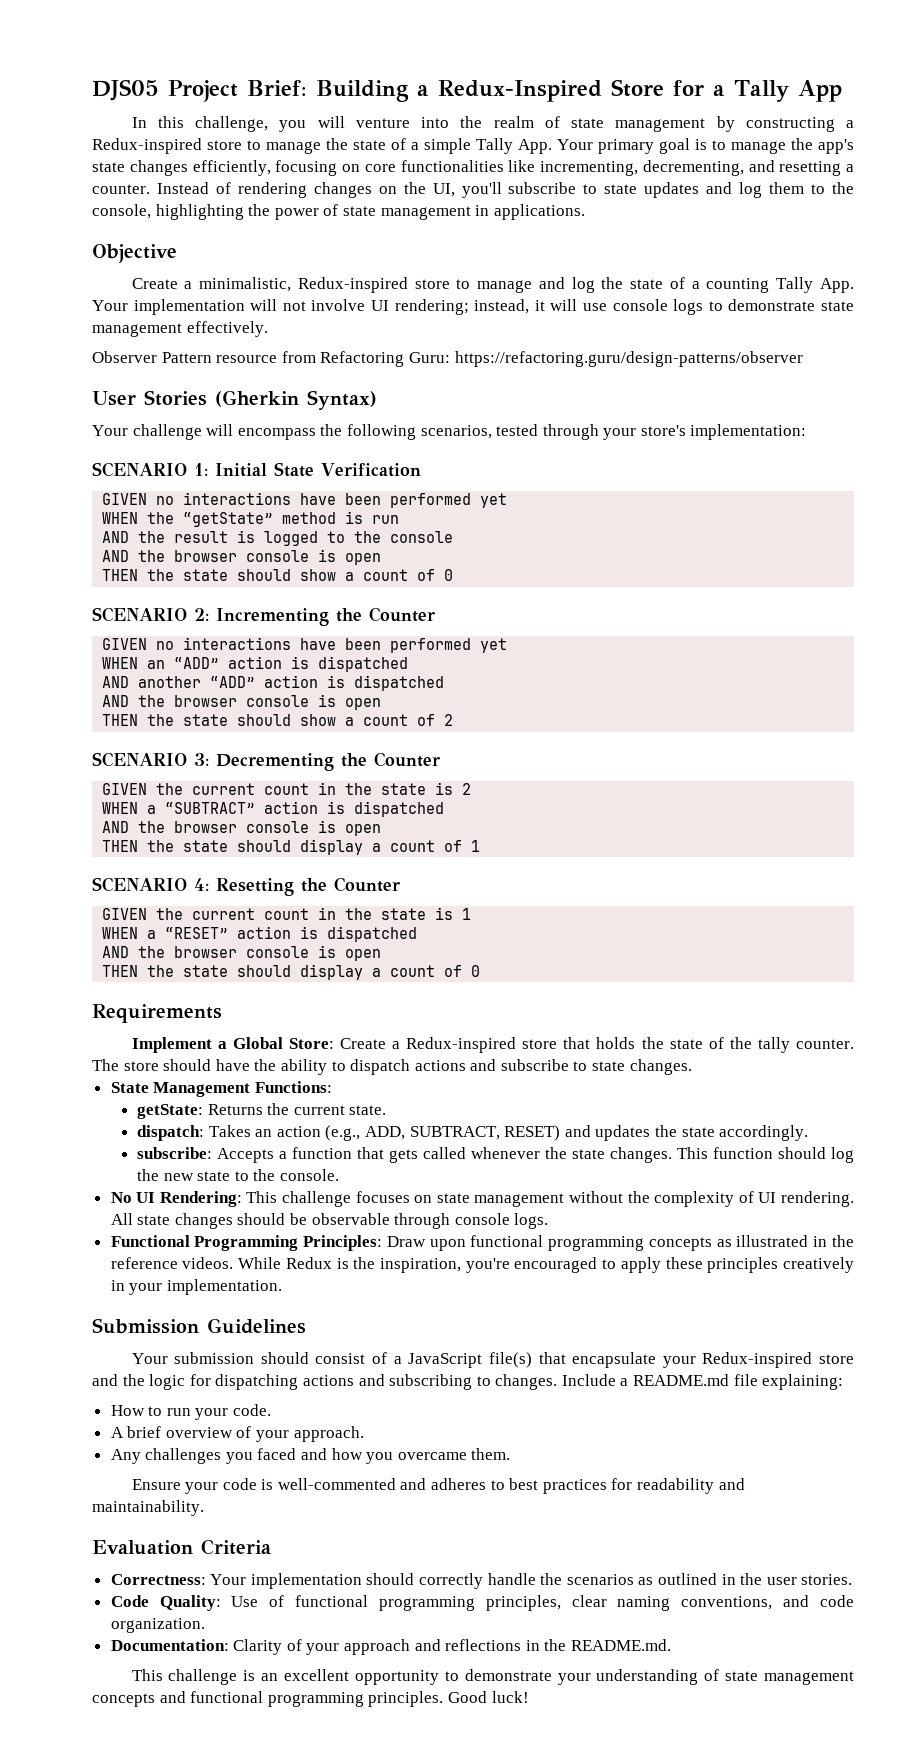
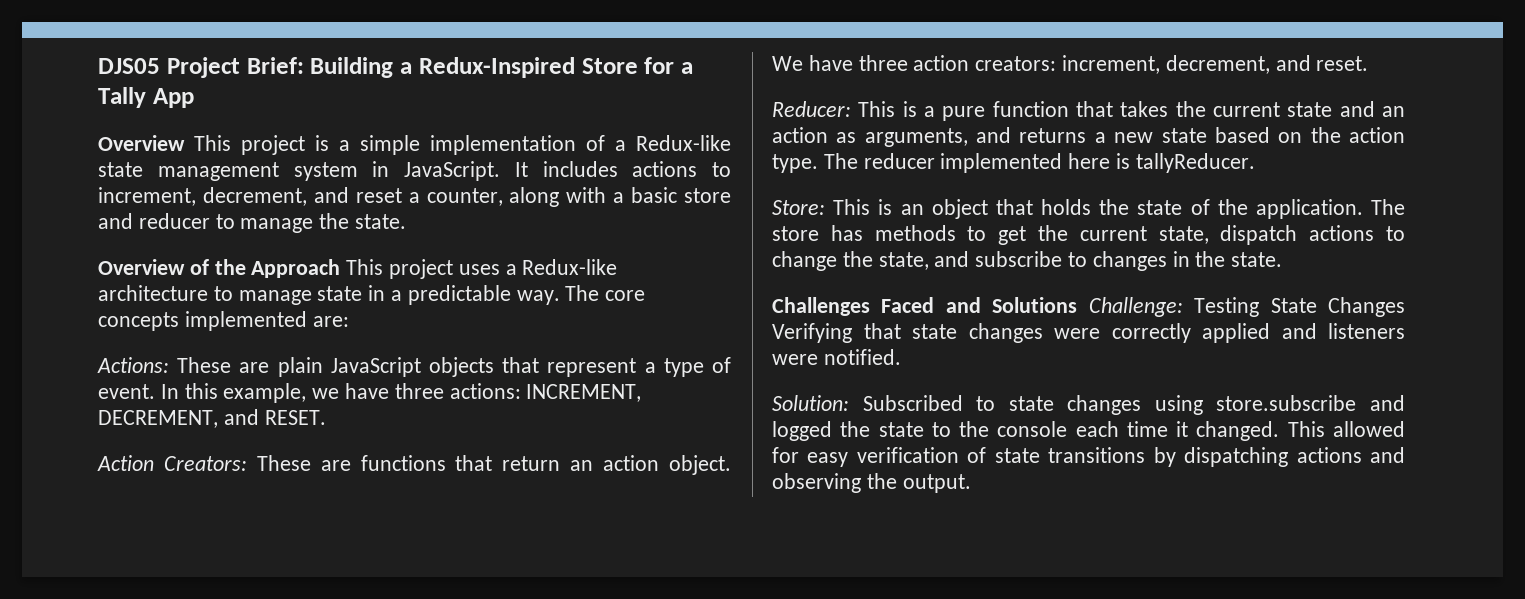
[131,116,854,132] [92,138,854,154] [92,160,854,176] [92,182,855,198] [92,204,585,220] [92,244,177,263] [131,277,854,293] [92,299,855,315] [92,321,268,337] [92,351,803,367] [92,390,377,410] [92,424,807,440] [92,462,421,477] [102,492,508,508] [102,511,400,527] [102,530,454,546] [102,549,382,565] [102,569,454,581] [92,607,435,626] [102,637,508,653] [102,656,409,672] [102,675,445,691] [102,694,382,710] [102,714,454,726] [92,752,440,771] [102,782,472,795] [102,801,445,817] [102,820,382,836] [102,839,481,855] [92,877,400,896] [102,907,472,920] [102,926,418,942] [102,945,382,961] [102,964,481,980] [92,1004,222,1023] [131,1037,558,1053] In this challenge, you will venture into the realm of state management by constructing a Redux-inspired store to manage the state of a simple Tally App. Your primary goal is to manage the app's state changes efficiently, focusing on core functionalities like incrementing, decrementing, and resetting a counter. Instead of rendering changes on the UI, you'll subscribe to state updates and log them to the console, highlighting the power of state management in applications. // Objective // Create a minimalistic, Redux-inspired store to manage and log the state of a counting Tally App. Your implementation will not involve UI rendering; instead, it will use console logs to demonstrate state management effectively. // Observer Pattern resource from Refactoring Guru: https://refactoring.guru/design-patterns/observer // User Stories (Gherkin Syntax) // Your challenge will encompass the following scenarios, tested through your store's implementation: // SCENARIO 1: Initial State Verification // GIVEN no interactions have been performed yet // WHEN the “getState” method is run // AND the result is logged to the console // AND the browser console is open // THEN the state should show a count of 0 // SCENARIO 2: Incrementing the Counter // GIVEN no interactions have been performed yet // WHEN an “ADD” action is dispatched // AND another “ADD” action is dispatched // AND the browser console is open // THEN the state should show a count of 2 // SCENARIO 3: Decrementing the Counter // GIVEN the current count in the state is 2 // WHEN a “SUBTRACT” action is dispatched // AND the browser console is open // THEN the state should display a count of 1 // SCENARIO 4: Resetting the Counter // GIVEN the current count in the state is 1 // WHEN a “RESET” action is dispatched // AND the browser console is open // THEN the state should display a count of 0 // Requirements // Implement a Global Store: Create a Redux-inspired store -> [98,135,731,155] [98,161,731,181] [98,187,731,207] [98,213,407,233] [98,259,618,279] [98,285,646,305] [98,311,349,331] [97,357,731,377] [98,383,642,403] [98,409,326,428] [97,455,732,475] [772,55,1369,74] [772,101,1405,121] [772,127,1405,147] [772,153,1255,173] [772,199,988,219] Overview This project is a simple implementation of a Redux-like state management system in JavaScript. It includes actions to increment, decrement, and reset a counter, along with a basic store and reducer to manage the state. // Overview of the Approach This project uses a Redux-like architecture to manage state in a predictable way. The core concepts implemented are: // Actions: These are plain JavaScript objects that represent a type of event. In this example, we have three actions: INCREMENT, DECREMENT, and RESET. // Action Creators: These are functions that return an action object. We have three action creators: increment, decrement, and reset. // Reducer: This is a pure function that takes the current state and an action as arguments, and returns a new state based on the action type. The reducer implemented here is tallyReducer. // Store: This is an object
[757,1037,855,1053] [92,1059,692,1075] [110,1081,332,1097] [137,1103,387,1119] [137,1125,809,1141] [137,1147,855,1163] [137,1169,340,1181] [110,1191,855,1207] [110,1213,549,1229] [110,1235,854,1251] [110,1257,854,1273] [110,1279,282,1295] [92,1318,306,1334] [131,1352,854,1368] [92,1374,844,1390] [110,1404,272,1420] [110,1426,364,1442] [110,1448,511,1464] [131,1478,745,1494] [92,1500,204,1516] [92,1539,271,1555] [110,1573,853,1589] [110,1595,854,1611] [110,1618,205,1633] [110,1639,672,1655] [131,1669,854,1685] [92,1691,529,1707] tally counter. The store should have the ability to dispatch actions and subscribe to state changes. // State Management Functions: // getState: Returns the current state. // dispatch: Takes an action (e.g., ADD, SUBTRACT, RESET) and updates the state accordingly. // subscribe: Accepts a function that gets called whenever the state changes. This function should log the new state to the console. // No UI Rendering: This challenge focuses on state management without the complexity of UI rendering. All state changes should be observable through console logs. // Functional Programming Principles: Draw upon functional programming concepts as illustrated in the reference videos. While Redux is the inspiration, you're encouraged to apply these principles creatively in your implementation. // Submission Guidelines // Your submission should consist of a JavaScript file(s) that encapsulate your Redux-inspired store and the logic for dispatching actions and subscribing to changes. Include a README.md file explaining: // How to run your code. // A brief overview of your approach. // Any challenges you faced and how you overcame them. // Ensure your code is well-commented and adheres to best practices for readability and maintainability. // Evaluation Criteria // Correctness: Your implementation should correctly handle the scenarios as outlined in the user stories. // Code Quality: Use of functional programming principles, clear naming conventions, and code organization. // Documentation: Clarity of your approach and reflections in the README.md. // This challenge is an excellent opportunity to demonstrate your understanding of state management concepts and functional programming principles. Good luck! -> [1255,199,1405,219] [772,225,1405,245] [772,251,1283,271] [772,297,1405,317] [772,323,1405,343] [772,349,901,365] [772,395,1405,415] [772,421,1405,441] [772,447,1405,467] [772,473,971,493] application. The store has methods to get the current state, dispatch actions to change the state, and subscribe to changes in the state. // Challenges Faced and Solutions Challenge: Testing State Changes Verifying that state changes were correctly applied and listeners were notified. // Solution: Subscribed to state changes using store.subscribe and logged the state to the console each time it changed. This allowed for easy verification of state transitions by dispatching actions and observing the output.

